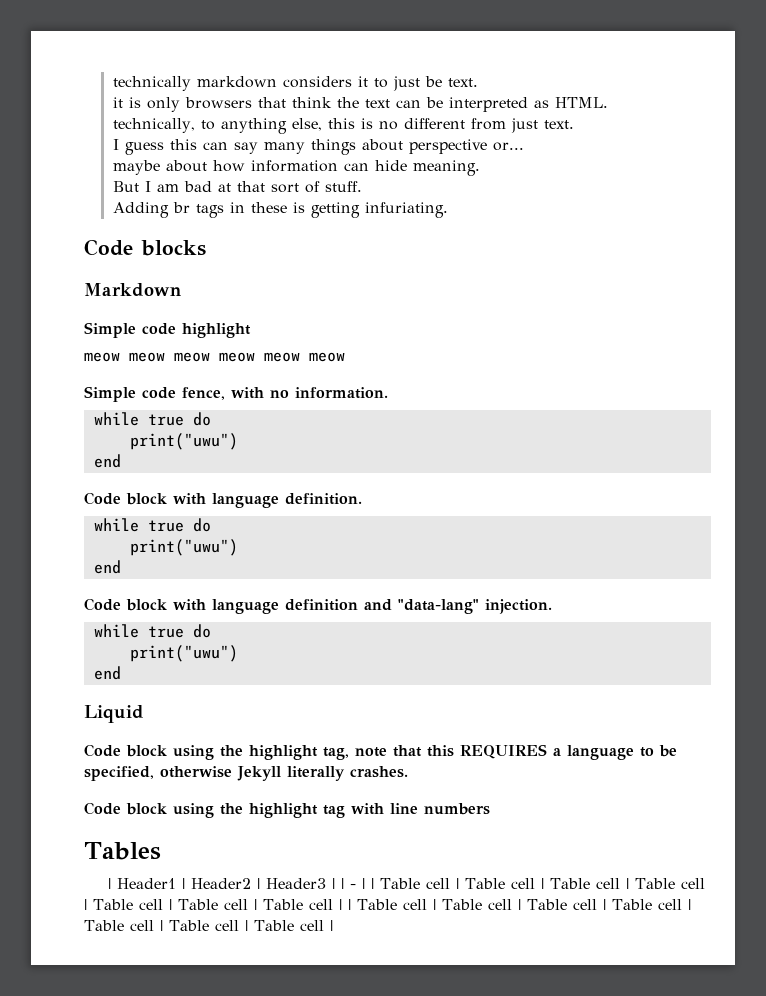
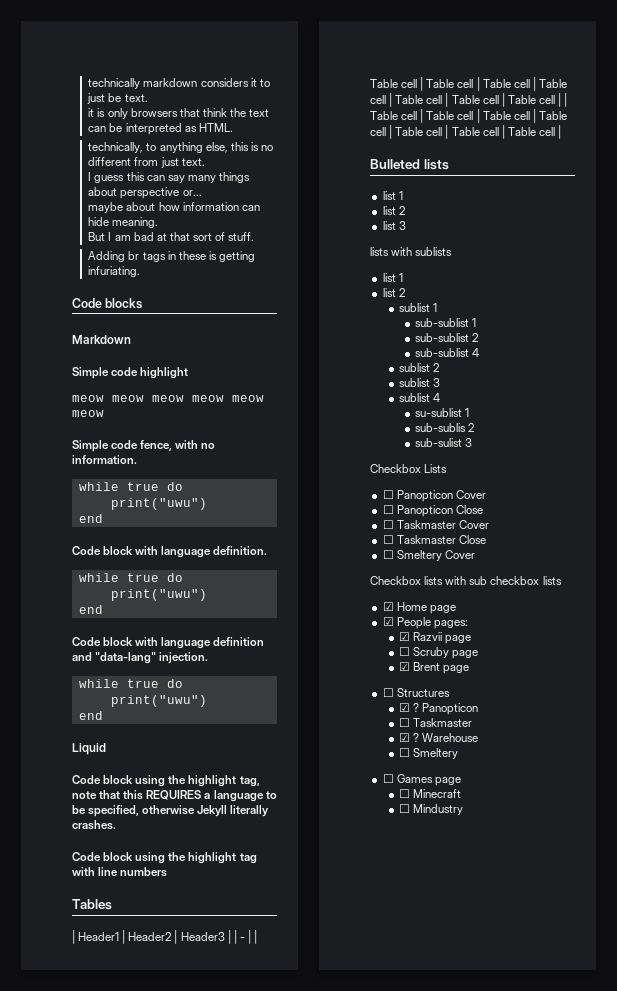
(333, 925) none -> [370,159,449,170] [382,191,403,200] [382,206,405,215] [382,221,406,230] [370,247,453,256] [382,273,403,282] [382,288,405,297] [398,303,438,312] [415,318,477,327] [415,333,479,342] [415,348,480,357] [398,363,440,372] [398,378,441,387] [398,393,441,402] [415,408,470,417] [415,423,475,432] [415,438,473,447] [370,464,448,473] [382,490,486,502] [382,505,483,517] [382,520,489,529] [382,535,486,544] [382,550,475,561] [370,576,562,585] [382,602,456,614] [382,617,468,629] [398,632,472,644] [398,647,479,659] [398,662,470,674] [382,688,450,697] [398,703,479,715] [398,718,473,727] [398,733,479,742] [398,748,459,759] [382,774,461,786] [398,789,462,798] [398,804,464,815] // Bulleted lists // list 1 // list 2 // list 3 // lists with sublists // list 1 // list 2 // sublist 1 // sub-sublist 1 // sub-sublist 2 // sub-sublist 4 // sublist 2 // sublist 3 // sublist 4 // su-sublist 1 // sub-sublis 2 // sub-sulist 3 // Checkbox Lists // ☐ Panopticon Cover // ☐ Panopticon Close // ☐ Taskmaster Cover // ☐ Taskmaster Close // ☐ Smeltery Cover // Checkbox lists with sub checkbox lists // ☑ Home page // ☑ People pages: // ☑ Razvii page // ☐ Scruby page // ☑ Brent page // ☐ Structures // ☑ ? Panopticon // ☐ Taskmaster // ☑ ? Warehouse // ☐ Smeltery // ☐ Games page // ☐ Minecraft // ☐ Mindustry

